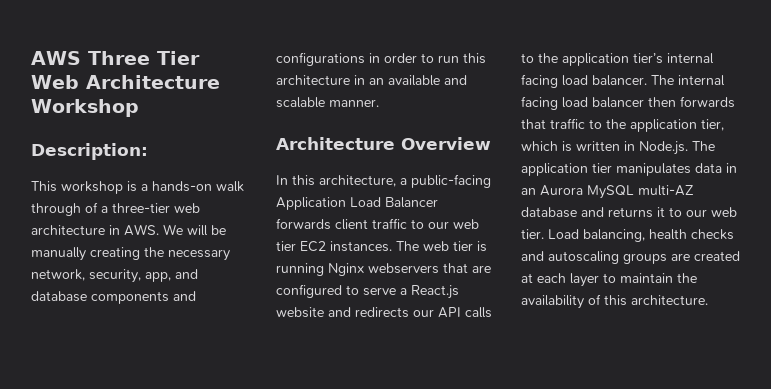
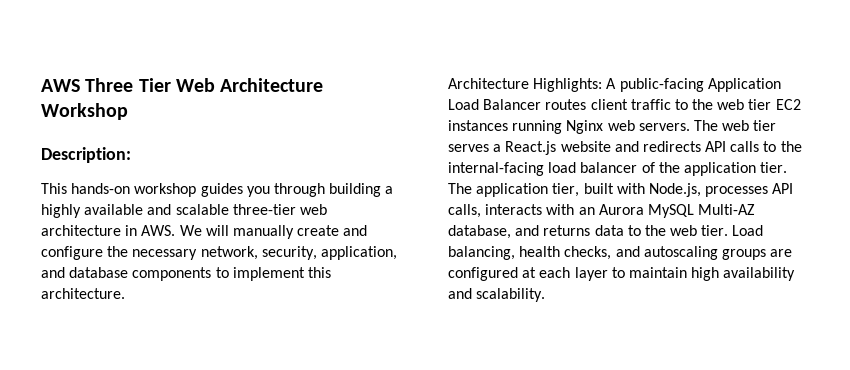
[61,181,244,194] [31,202,108,216] workshop is a hands-on walk through of a -> [71,183,394,197] [41,204,229,218] hands-on workshop guides you through building a highly available and scalable
[211,225,226,235] [31,247,140,261] be manually creating -> [232,225,368,239] [41,246,103,260] manually create and configure
[145,272,171,282] app, -> [320,246,397,260] application,
[173,291,196,301] [276,52,486,66] [276,75,467,86] [276,97,379,108] [276,137,491,150] [276,175,407,187] and configurations in order to run this architecture in an available and scalable manner. // Architecture Overview // In this architecture, a -> [215,267,331,281] [41,288,125,299] [448,78,617,92] to implement this architecture. // Architecture Highlights: A
[276,218,331,230] forwards -> [545,99,587,110] routes
[428,221,449,229] our -> [692,99,714,110] the
[330,241,487,252] [276,263,491,276] [276,284,396,298] instances. The web tier is running Nginx webservers that are configured to serve -> [448,120,777,134] [448,144,489,152] instances running Nginx web servers. The web tier serves
[413,309,434,317] our -> (701, 146) none
[562,53,714,66] [521,74,725,88] [521,96,735,110] [521,118,724,132] [521,141,715,155] [521,163,737,176] [521,185,694,199] [521,207,707,218] application tier’s internal facing load balancer. The internal facing load balancer then forwards that traffic to the application tier, which is written in Node.js. The application tier manipulates data in an Aurora MySQL multi-AZ database and returns it to our -> [448,162,788,176] [448,183,794,197] [448,204,756,218] [448,225,666,239] internal-facing load balancer of the application tier. The application tier, built with Node.js, processes API calls, interacts with an Aurora MySQL Multi-AZ database, and returns data to the
[691,229,734,240] checks -> [564,246,612,260] checks,
[694,251,740,261] created -> [448,267,518,281] configured
[677,273,697,283] [521,294,708,309] the availability of this architecture. -> [691,267,796,281] [448,288,546,302] high availability and scalability.

